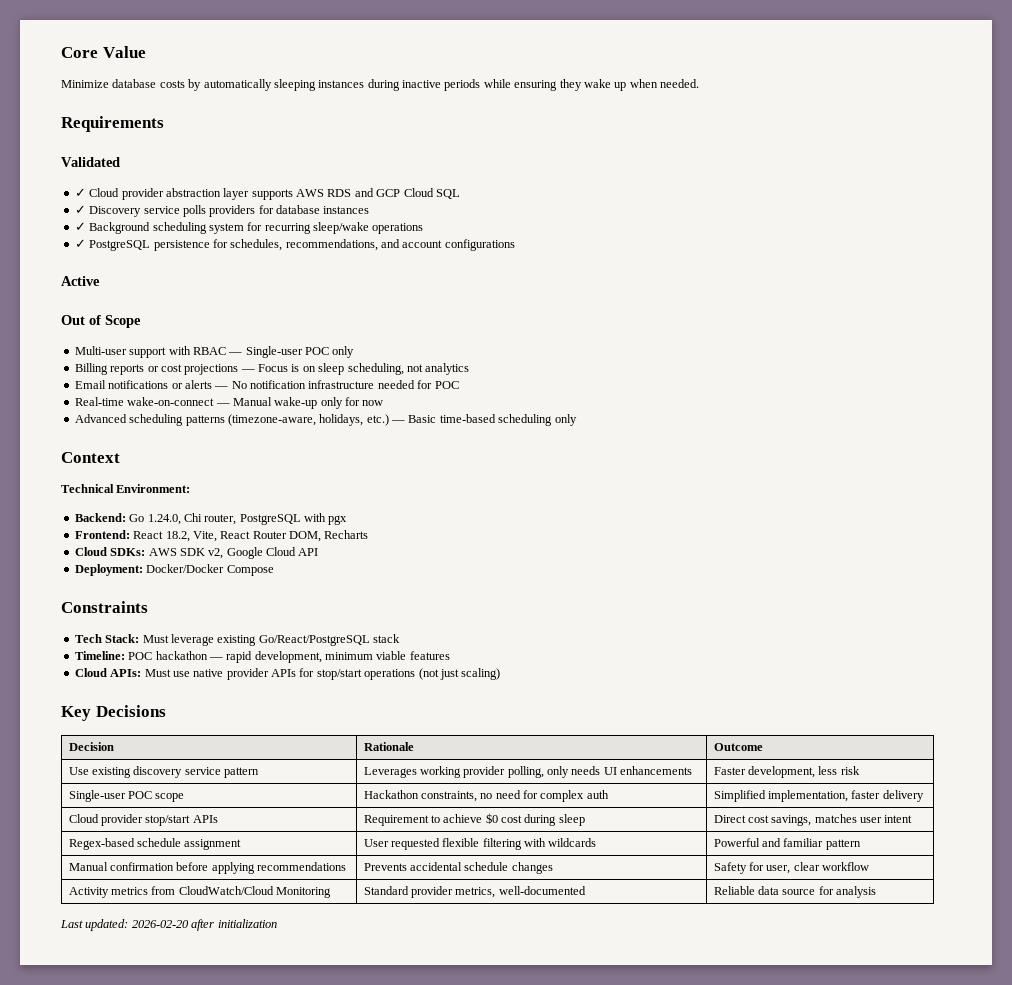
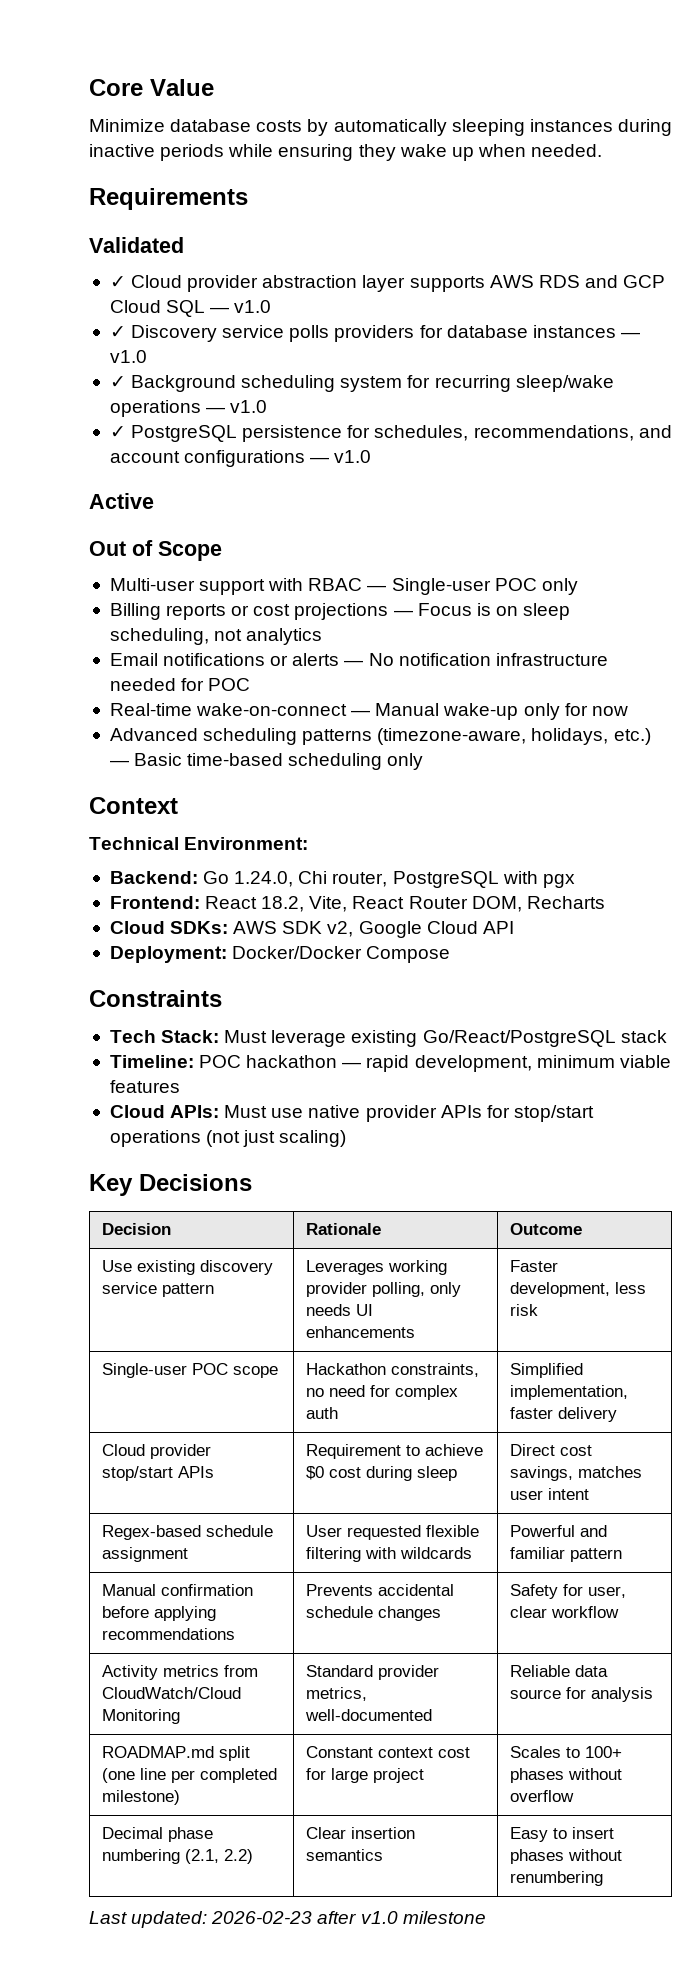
(460, 194) none -> [210,300,272,313] — v1.0
(370, 210) none -> [620,332,640,338] [109,350,147,363] — v1.0
(424, 228) none -> [206,400,268,413] — v1.0
(515, 245) none -> [310,450,372,463] — v1.0
[60,919,277,931] // Last updated: 2026-02-20 after initialization -> [102,1746,251,1761] [102,1768,278,1783] [102,1790,181,1805] [306,1746,471,1758] [306,1768,425,1783] [510,1746,623,1758] [510,1768,623,1783] [510,1790,575,1802] [102,1827,214,1842] [102,1849,254,1864] [306,1827,416,1839] [306,1849,384,1861] [510,1827,615,1842] [510,1849,623,1864] [510,1871,604,1886] [89,1911,486,1928] // ROADMAP.md split (one line per completed milestone) | Constant context cost for large project | Scales to 100+ phases without overflow // Decimal phase numbering (2.1, 2.2) | Clear insertion semantics | Easy to insert phases without renumbering // Last updated: 2026-02-23 after v1.0 milestone

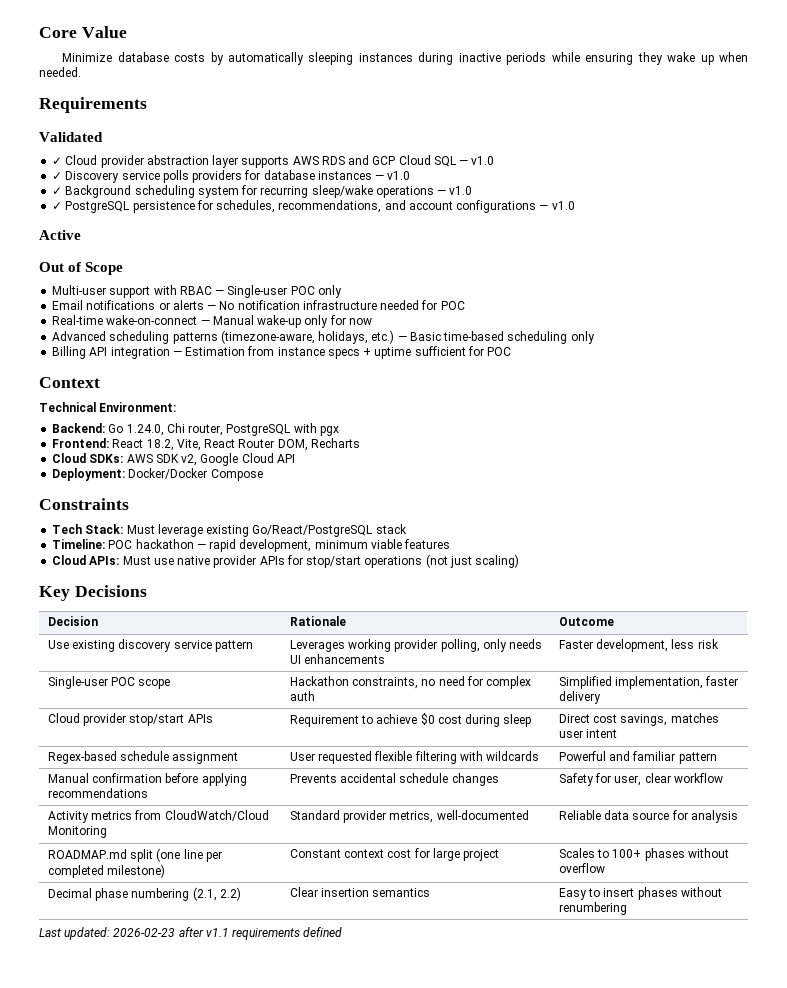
[109,603,571,620] [109,628,323,645] // Billing reports or cost projections — Focus is on sleep scheduling, not analytics -> (342, 291) none
(424, 761) none -> [52,346,512,359] // Billing API integration — Estimation from instance specs + uptime sufficient for POC
[360,1911,486,1924] v1.0 milestone -> [205,927,343,940] v1.1 requirements defined

